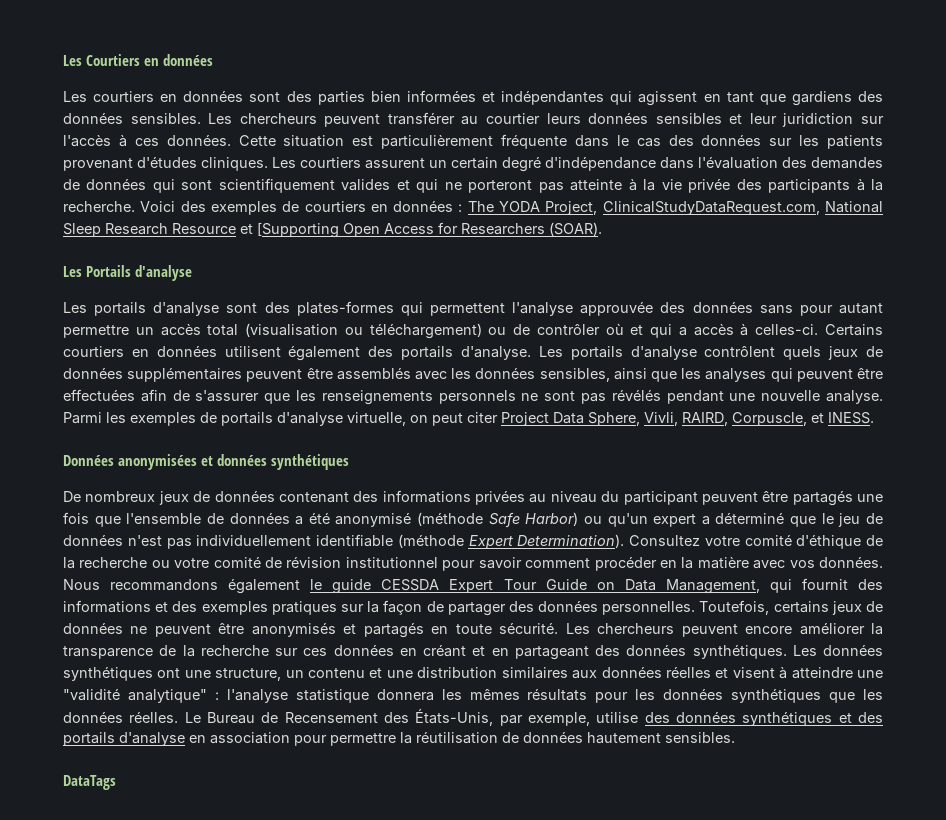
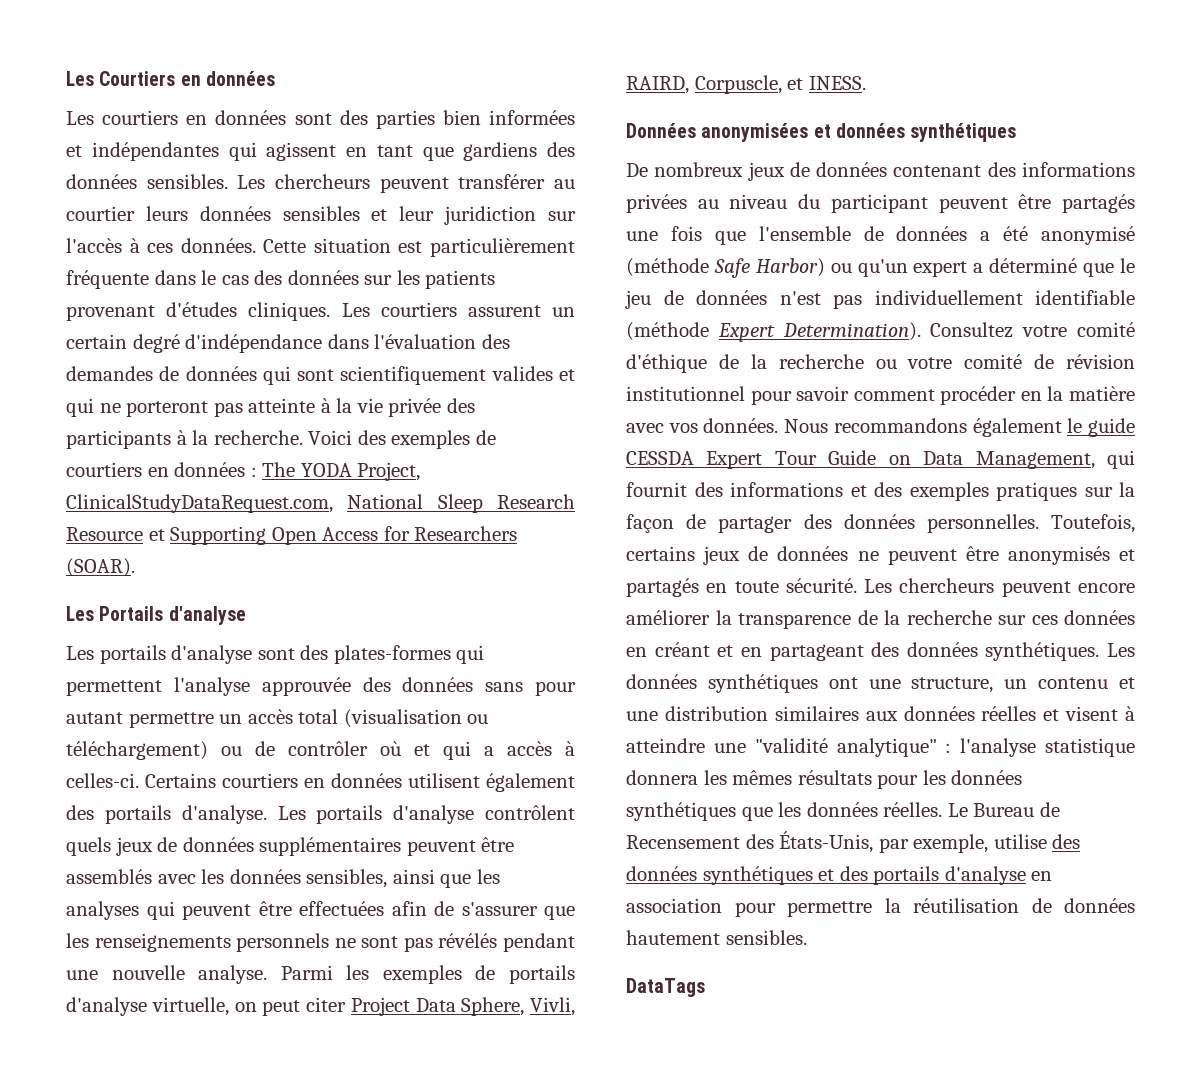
[257,222,339,238] [Supporting -> [170,526,267,545] Supporting

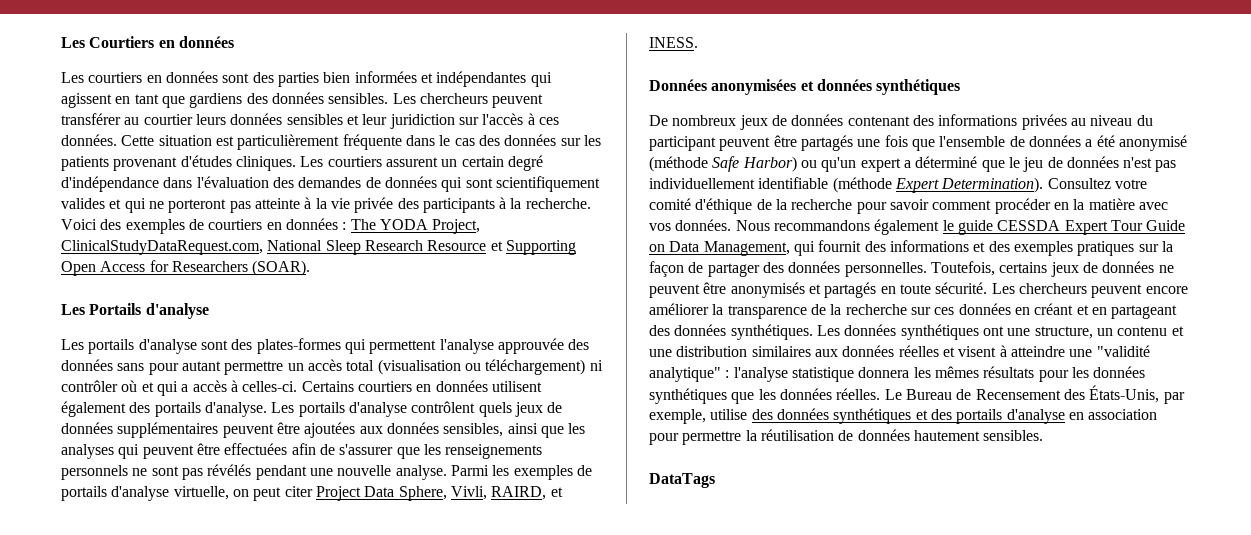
[221,741,275,756] ou de -> [589,360,603,371] ni
[66,869,225,884] assemblés avec les -> [304,422,383,438] ajoutées aux
[694,75,782,94] Corpuscle, -> (547, 493) none
[875,354,1135,369] [626,386,745,401] ou votre comité de révision institutionnel -> (853, 204) none

